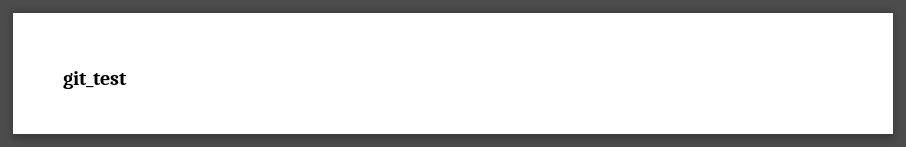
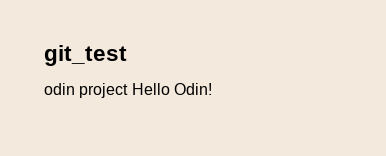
(127, 80) none -> [44,83,212,98] // odin project Hello Odin!

